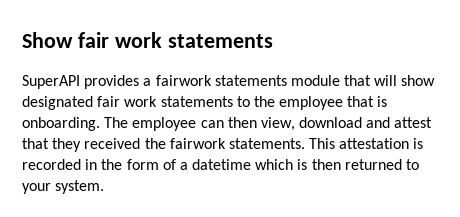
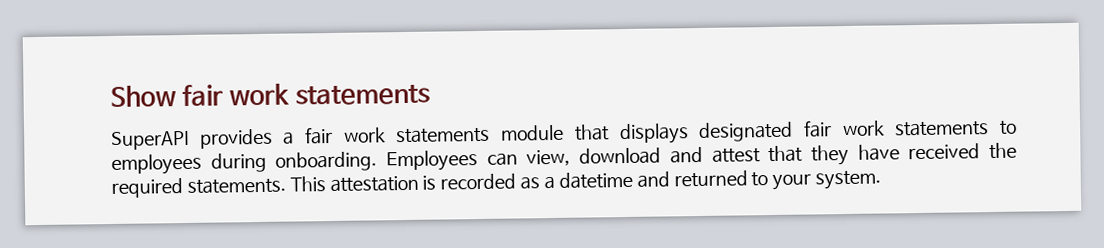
[155,75,212,86] fairwork -> [305,126,386,145] fair work
[374,75,436,86] will show -> [619,123,689,145] displays
[253,96,388,110] [22,117,257,131] the employee that is onboarding. The employee can then -> [111,150,518,175] employees during onboarding. Employees can
(82, 145) none -> [857,144,900,161] have
[169,138,226,149] fairwork -> [111,178,183,198] required
[85,159,341,170] in the form of a datetime which is then -> [520,171,670,190] as a datetime and

